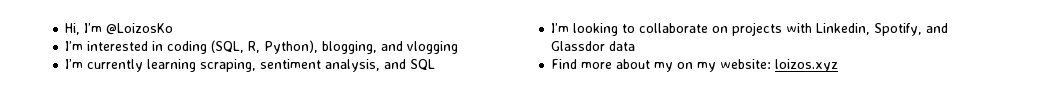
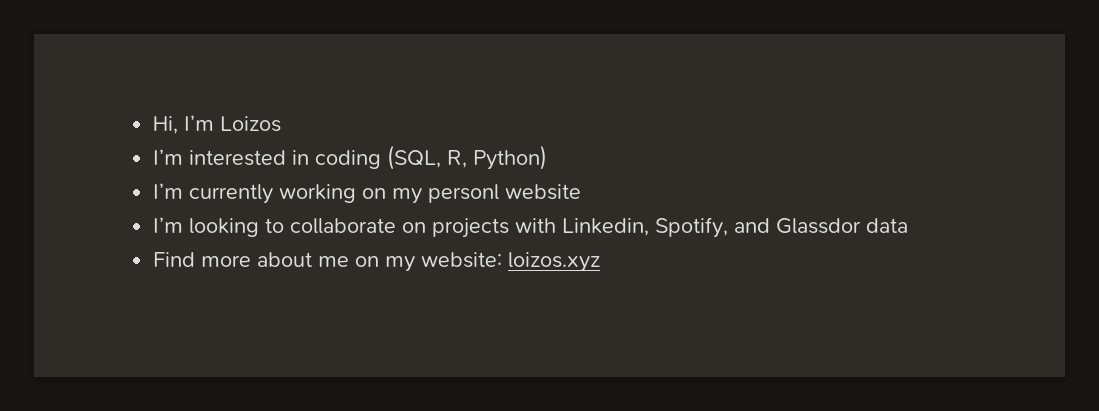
[106,23,174,35] @LoizosKo -> [220,116,282,132] Loizos
[264,40,459,54] [65,59,436,72] Python), blogging, and vlogging // I’m currently learning scraping, sentiment analysis, and SQL -> [473,145,548,170] [153,183,582,204] Python) // I’m currently working on my personl website
[654,62,674,72] my -> [318,256,350,267] me

